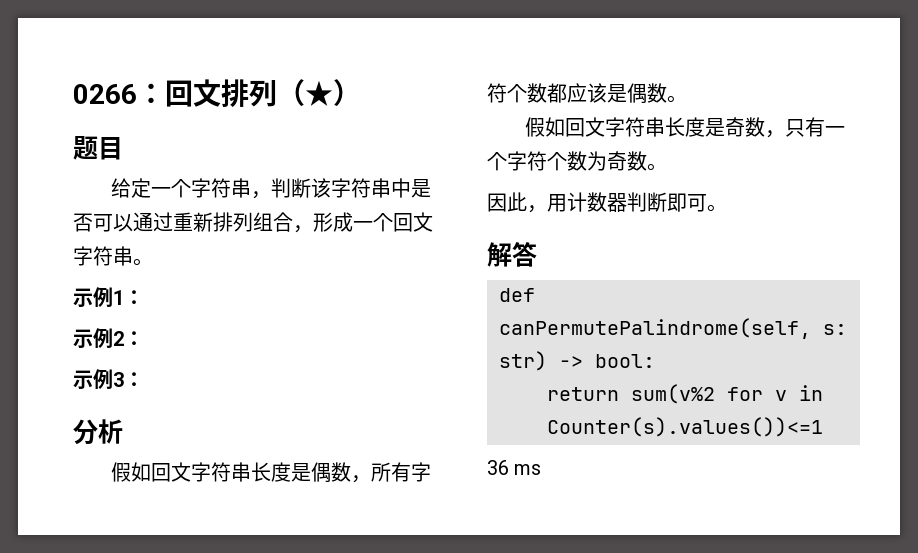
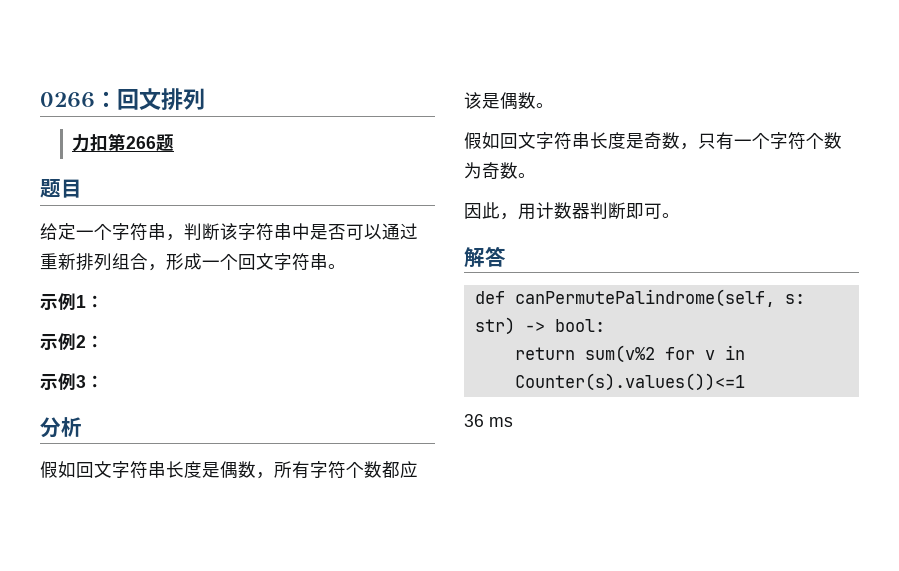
[277,79,361,106] （★） -> [72,133,175,152] // 力扣第266题

